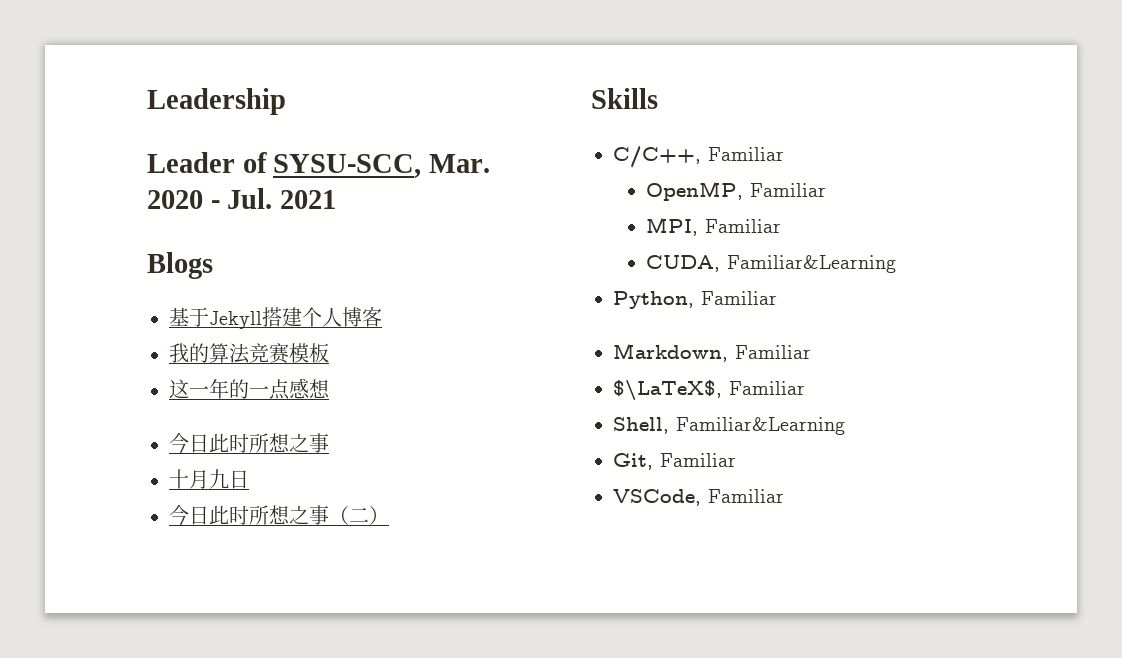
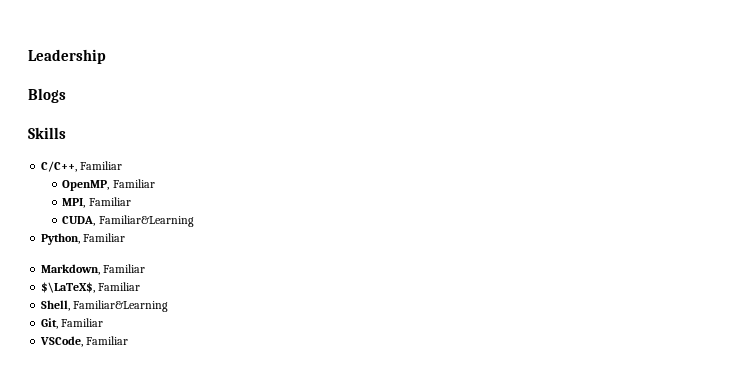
[147,152,491,178] [147,188,337,209] [147,252,213,279] [169,307,382,329] [169,343,329,364] [169,378,330,400] [169,433,329,454] [169,469,249,489] [169,505,389,526] Leader of SYSU-SCC, Mar. 2020 - Jul. 2021 // Blogs // 基于Jekyll搭建个人博客 // 我的算法竞赛模板 // 这一年的一点感想 // 今日此时所想之事 // 十月九日 // 今日此时所想之事（二） -> [28,88,66,103] Blogs

